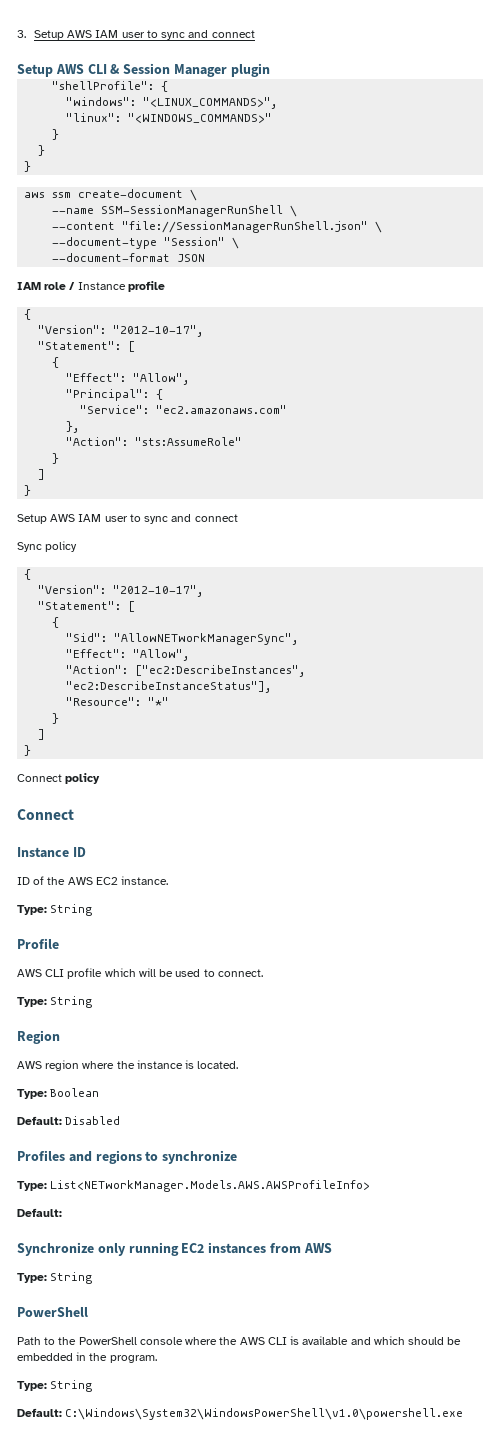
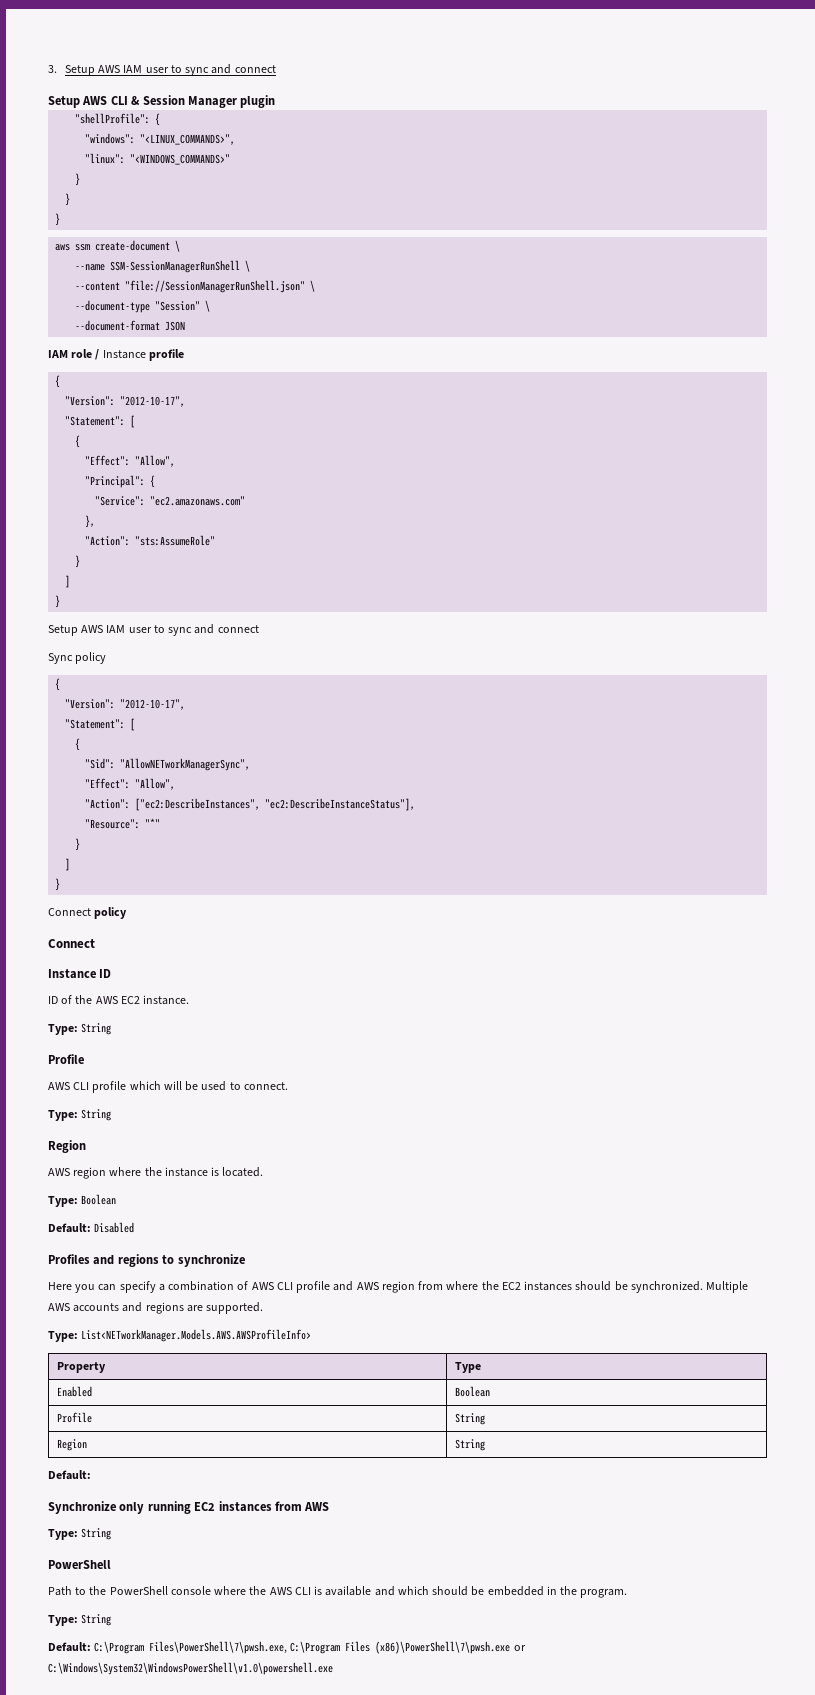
[17,1180,371,1192] Type: List<NETworkManager.Models.AWS.AWSProfileInfo> -> [48,1281,749,1293] [48,1302,264,1314] [48,1329,312,1342] [56,1362,106,1373] [454,1362,481,1373] [56,1386,92,1397] [454,1386,490,1397] [56,1412,92,1423] [454,1413,485,1425] [56,1439,87,1451] [454,1439,485,1451] Here you can specify a combination of AWS CLI profile and AWS region from where the EC2 instances should be synchronized. Multiple AWS accounts and regions are supported. // Type: List<NETworkManager.Models.AWS.AWSProfileInfo> // Property | Type // Enabled | Boolean // Profile | String // Region | String
(62, 1412) none -> [94,1641,526,1654] C:\Program Files\PowerShell\7\pwsh.exe, C:\Program Files (x86)\PowerShell\7\pwsh.exe or

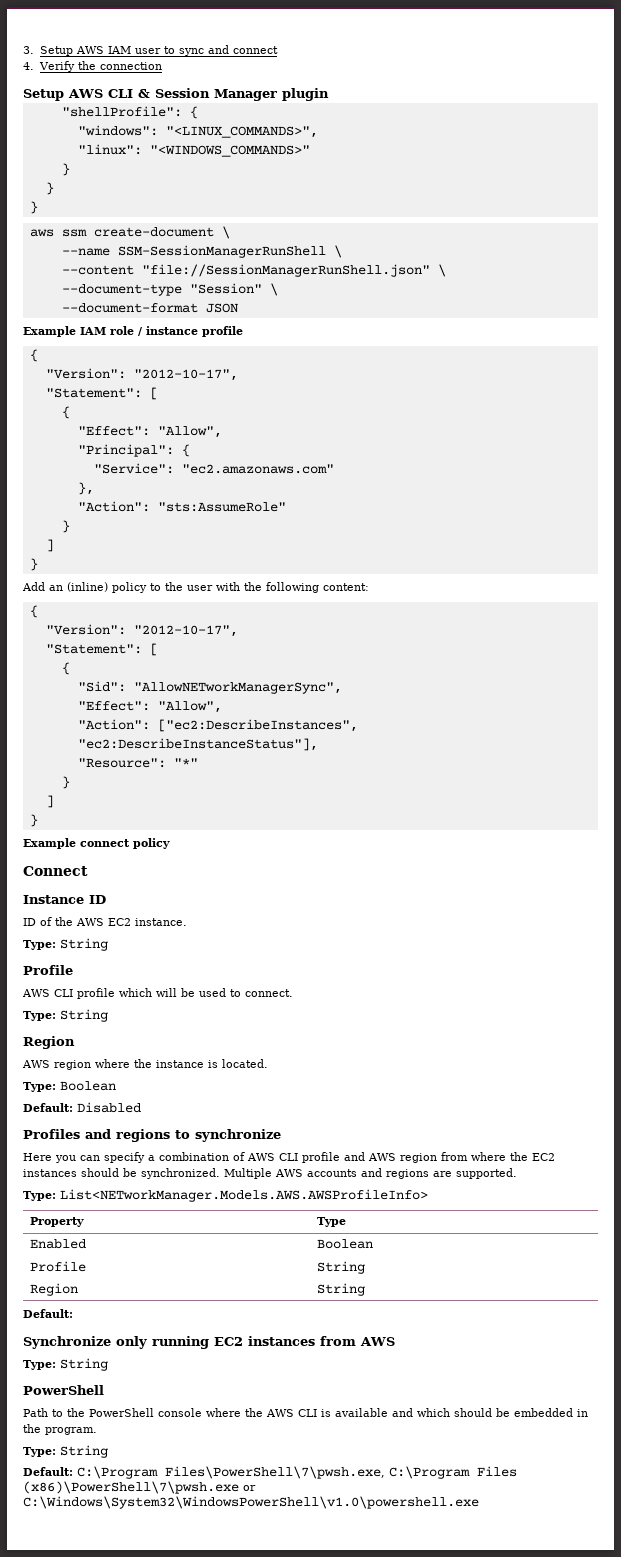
(276, 69) none -> [23,61,163,72] // 4. Verify the connection
(186, 326) none -> [23,326,76,337] Example
[102,350,146,359] Instance -> [146,326,198,335] instance
[48,624,259,636] [48,652,107,664] Setup AWS IAM user to sync and connect // Sync policy -> [22,582,369,593] Add an (inline) policy to the user with the following content:
[48,908,91,916] Connect -> [23,838,130,849] Example connect

